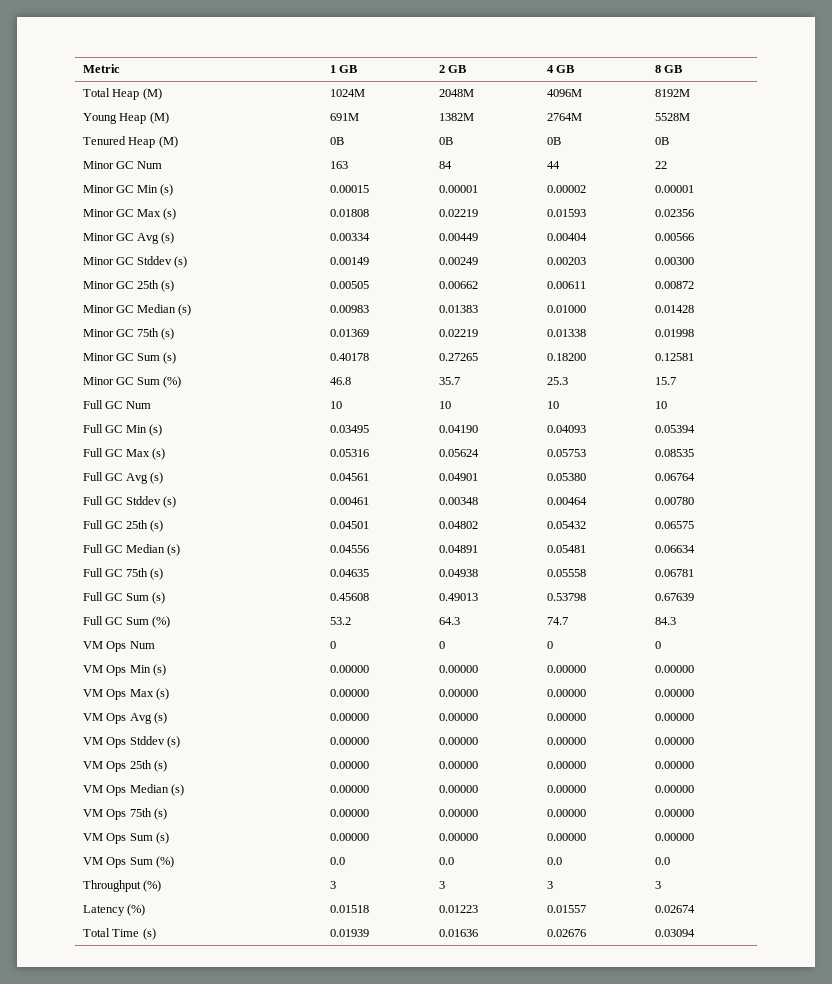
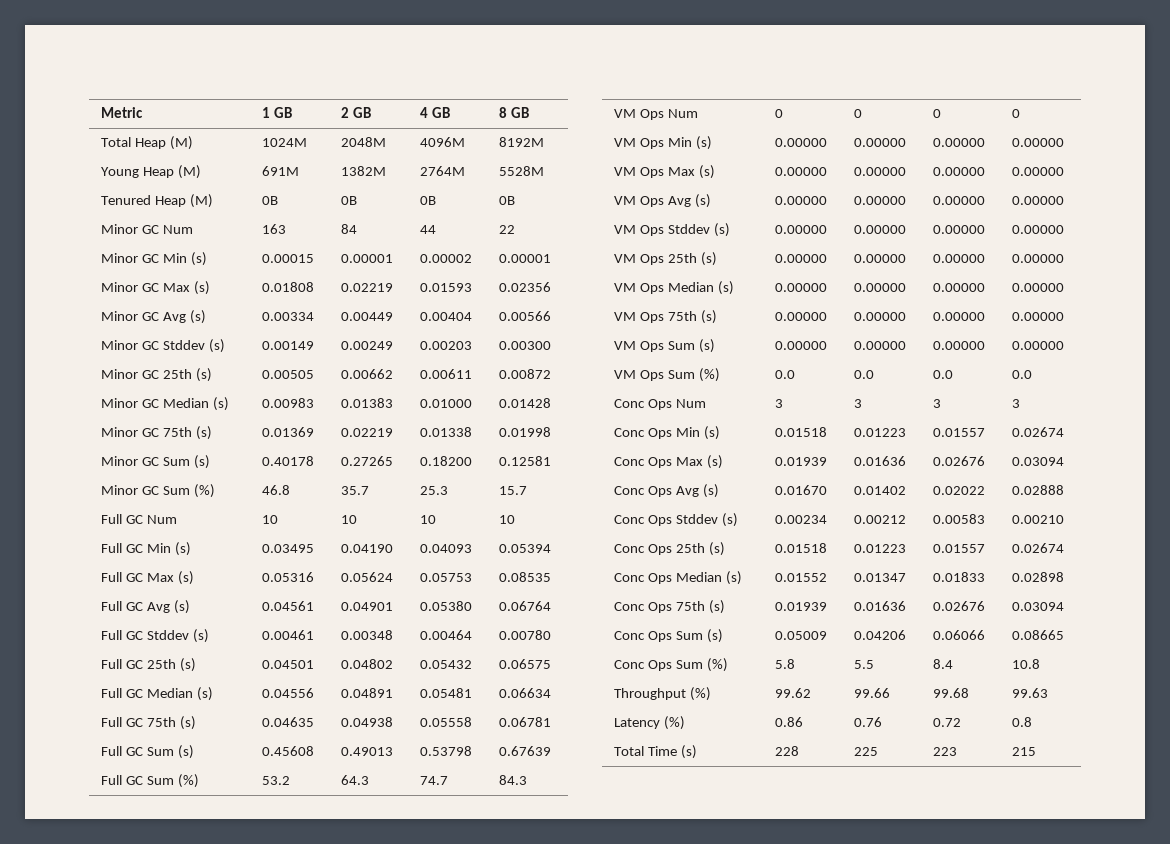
[82,880,162,892] Throughput (%) -> [613,399,706,410] Conc Ops Num
[82,904,146,916] [329,905,369,913] [438,905,478,913] [546,905,586,913] [654,905,695,913] [82,928,156,940] [329,929,369,937] [438,929,478,937] [546,929,586,937] [654,929,695,937] Latency (%) | 0.01518 | 0.01223 | 0.01557 | 0.02674 // Total Time (s) | 0.01939 | 0.01636 | 0.02676 | 0.03094 -> [613,426,720,440] [774,427,827,437] [853,428,906,437] [932,428,985,437] [1011,427,1064,437] [613,455,723,469] [774,457,827,466] [853,456,906,466] [932,456,985,466] [1011,457,1064,466] [613,484,719,498] [774,485,827,495] [853,486,906,495] [932,486,985,495] [1011,485,1064,495] [613,513,738,527] [774,515,827,524] [853,515,906,524] [932,514,985,524] [1011,515,1064,524] [613,542,725,556] [774,543,827,553] [853,544,906,553] [932,544,985,553] [1011,543,1064,553] [613,571,742,585] [774,573,827,582] [853,573,906,582] [932,572,985,582] [1011,572,1064,582] [613,600,725,614] [774,602,827,611] [853,601,906,611] [932,601,985,611] [1011,602,1064,611] [613,629,723,643] [774,631,827,640] [853,630,906,640] [932,630,985,640] [1011,630,1064,640] [613,658,728,672] [774,659,795,669] [853,660,874,669] [932,659,953,669] [1011,659,1040,669] [613,687,711,701] [774,688,811,698] [853,688,890,698] [932,688,969,698] [1011,688,1048,698] [613,716,685,730] [774,717,803,727] [853,717,882,727] [932,718,961,727] [1011,717,1032,727] [613,745,697,759] [774,746,799,756] [853,747,878,756] [932,747,957,756] [1011,747,1036,756] Conc Ops Min (s) | 0.01518 | 0.01223 | 0.01557 | 0.02674 // Conc Ops Max (s) | 0.01939 | 0.01636 | 0.02676 | 0.03094 // Conc Ops Avg (s) | 0.01670 | 0.01402 | 0.02022 | 0.02888 // Conc Ops Stddev (s) | 0.00234 | 0.00212 | 0.00583 | 0.00210 // Conc Ops 25th (s) | 0.01518 | 0.01223 | 0.01557 | 0.02674 // Conc Ops Median (s) | 0.01552 | 0.01347 | 0.01833 | 0.02898 // Conc Ops 75th (s) | 0.01939 | 0.01636 | 0.02676 | 0.03094 // Conc Ops Sum (s) | 0.05009 | 0.04206 | 0.06066 | 0.08665 // Conc Ops Sum (%) | 5.8 | 5.5 | 8.4 | 10.8 // Throughput (%) | 99.62 | 99.66 | 99.68 | 99.63 // Latency (%) | 0.86 | 0.76 | 0.72 | 0.8 // Total Time (s) | 228 | 225 | 223 | 215

